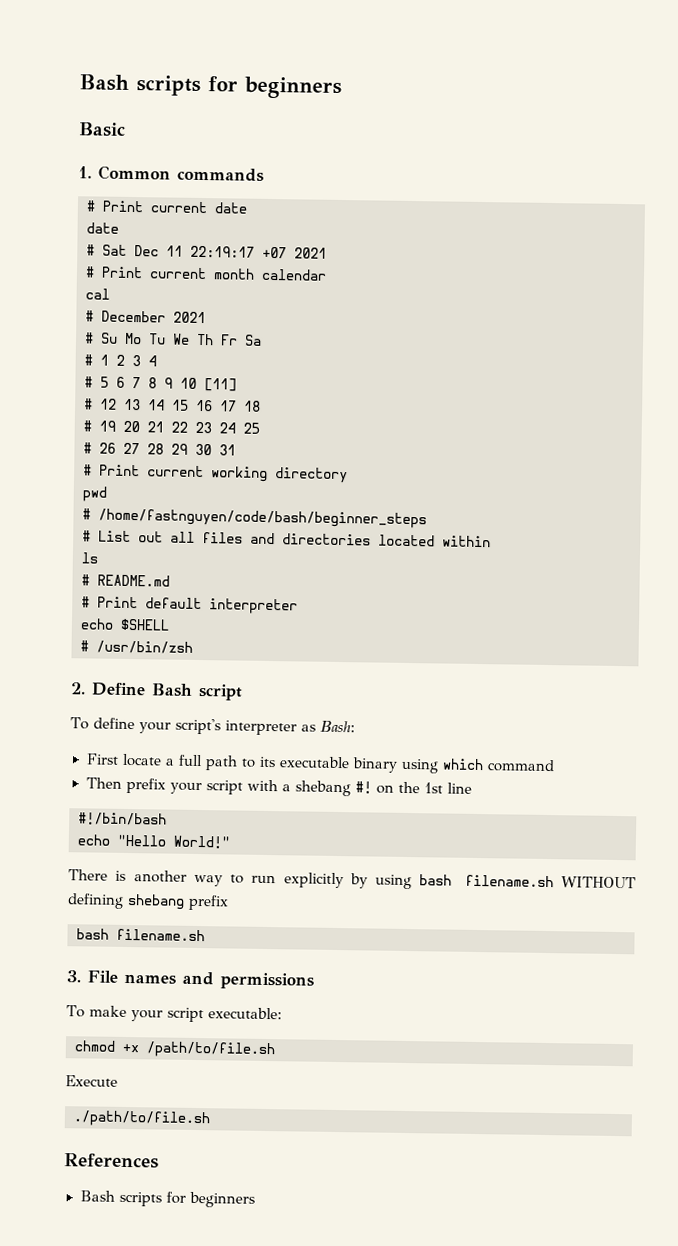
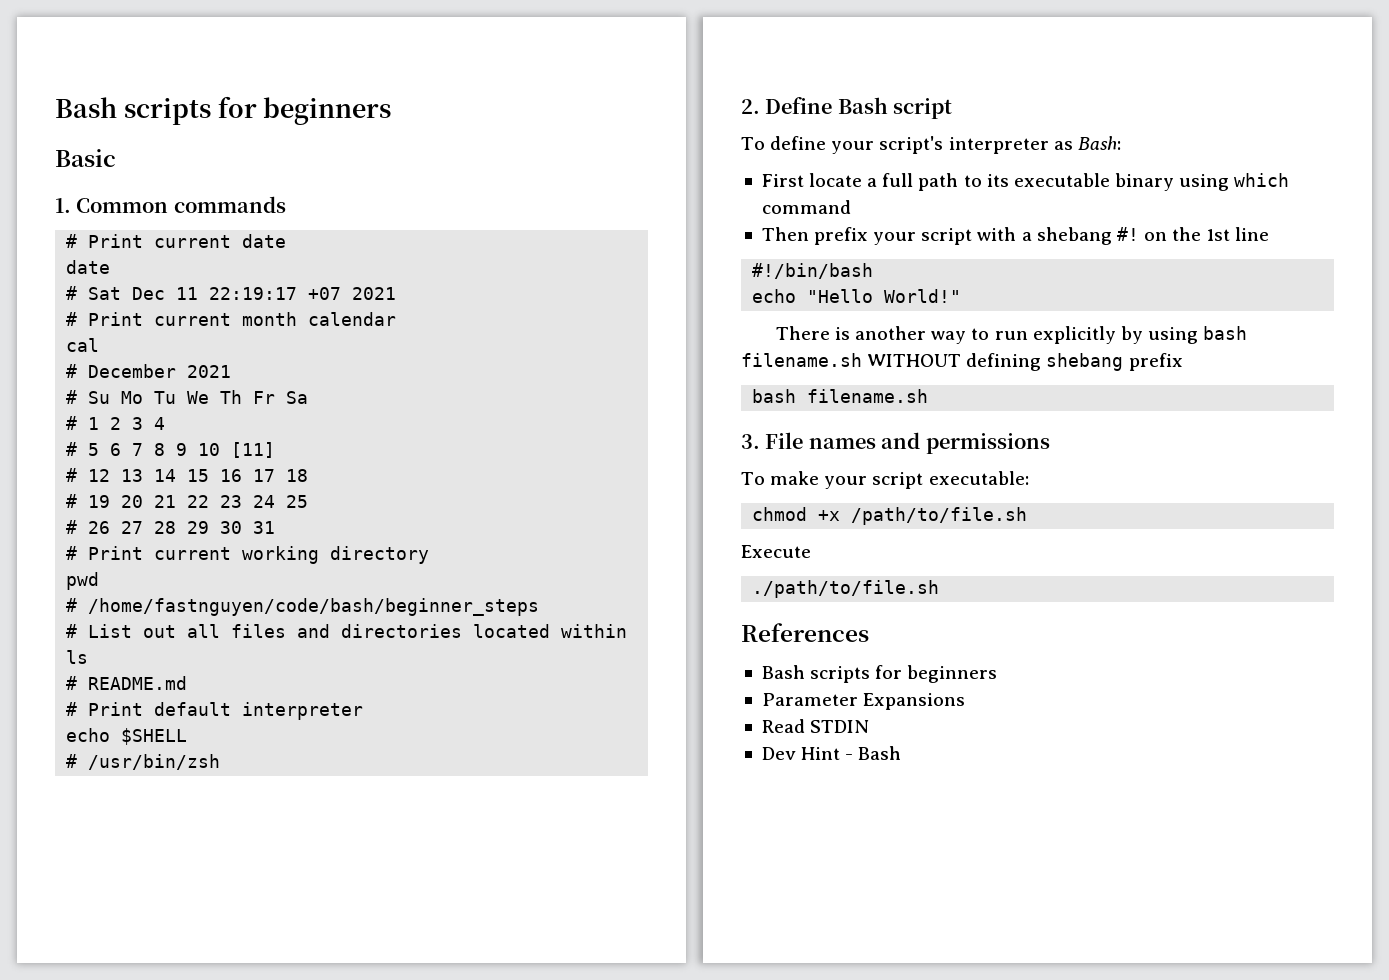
(255, 1199) none -> [761,693,966,710] [761,719,870,733] [761,746,902,760] // Parameter Expansions // Read STDIN // Dev Hint - Bash

